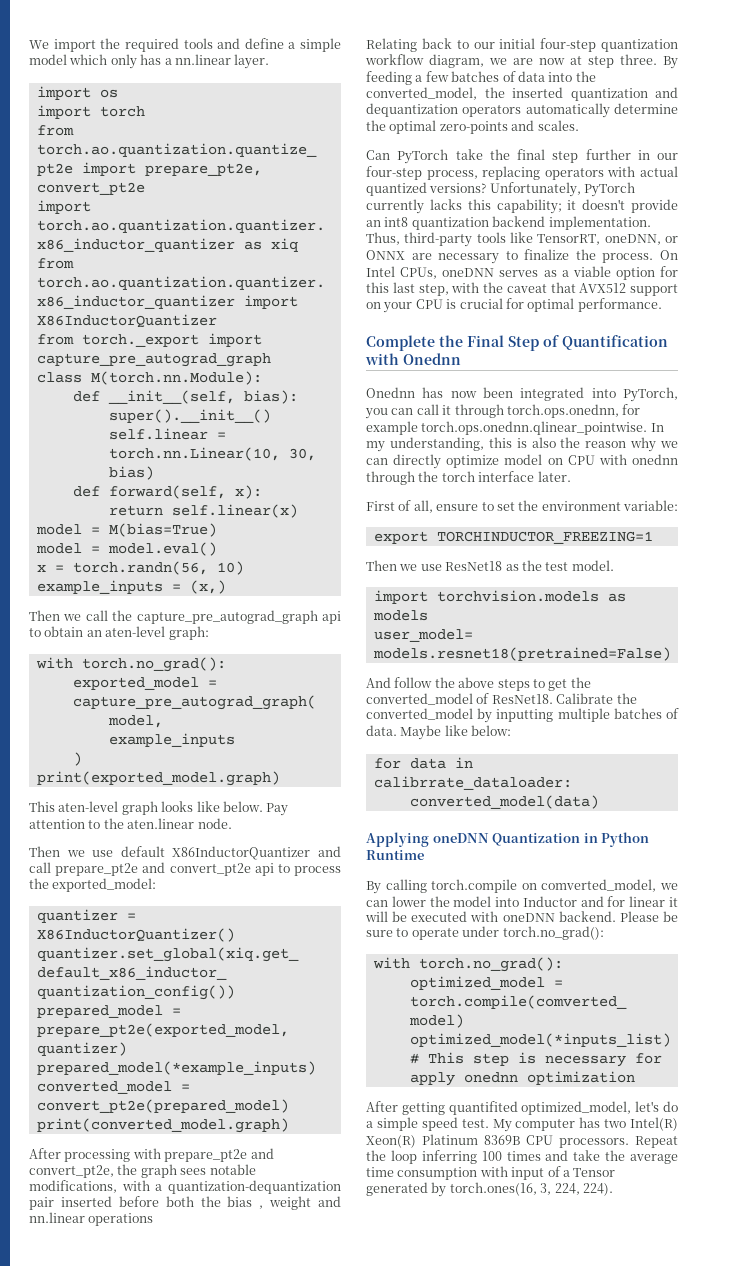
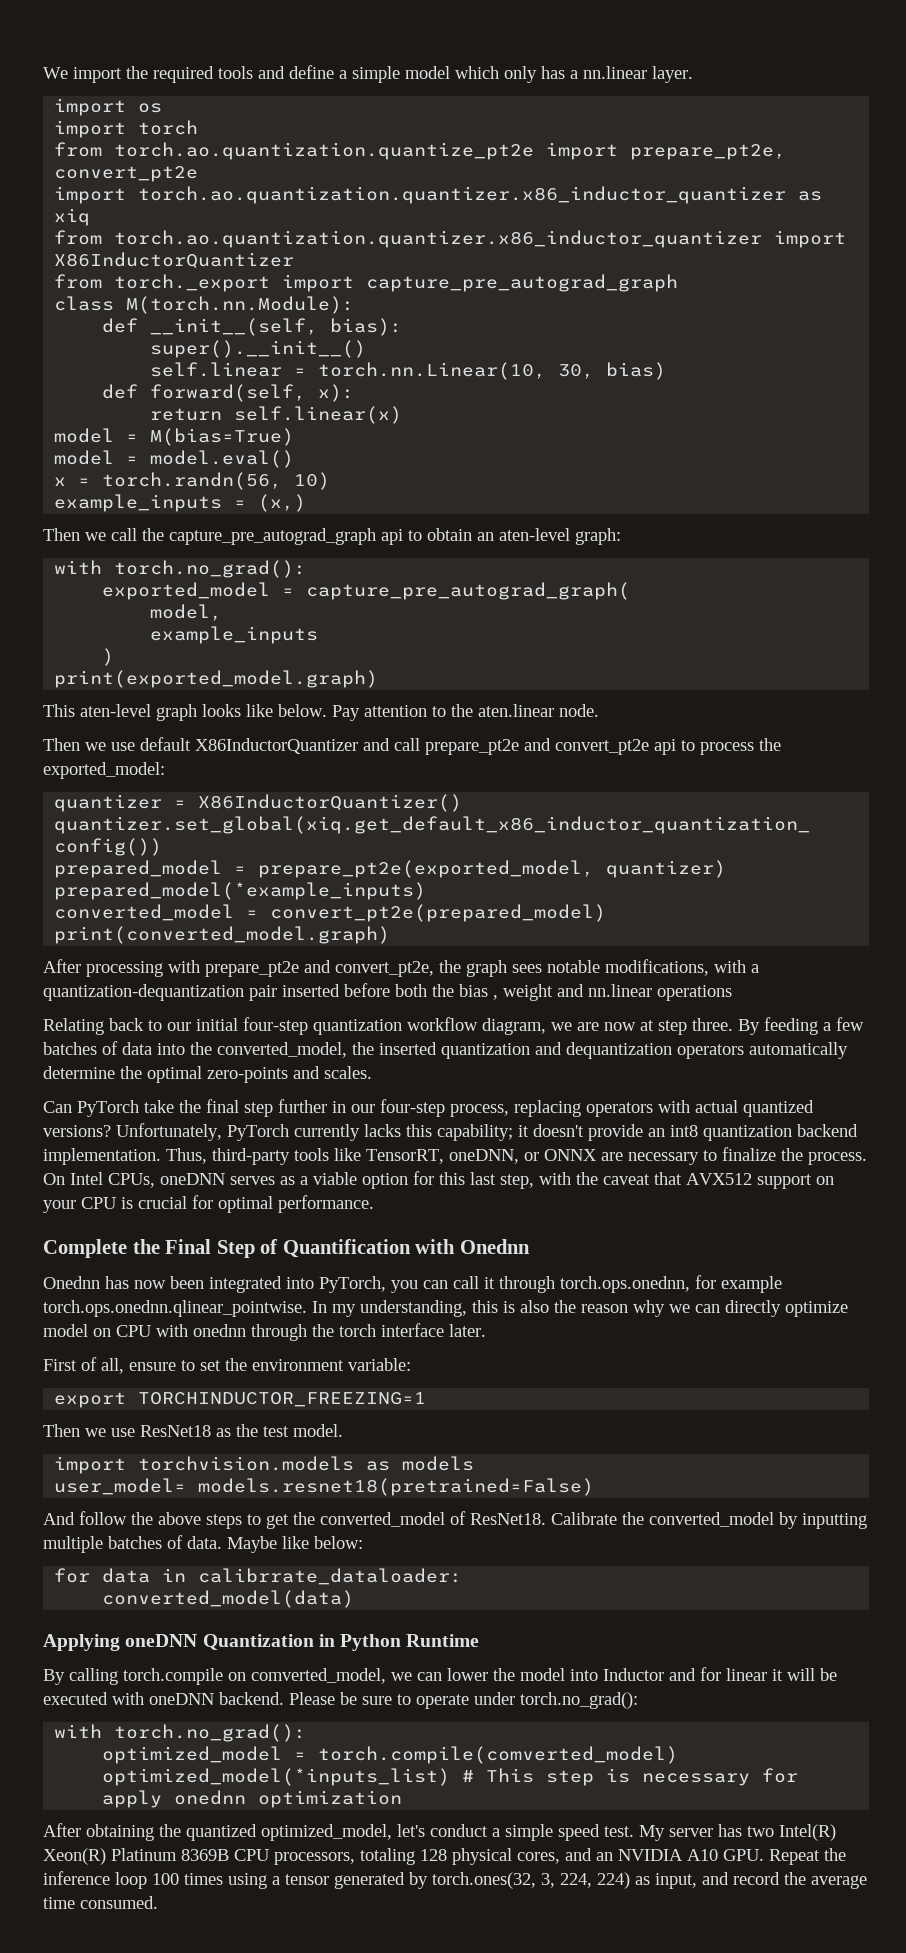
[401,1101,518,1115] getting quantifited -> [86,1824,257,1841] obtaining the quantized
[663,1101,678,1112] do -> [430,1824,488,1837] conduct
[515,1119,576,1131] computer -> [669,1828,713,1837] server
[559,1136,678,1148] [366,1150,678,1164] [366,1166,616,1180] [366,1182,613,1197] processors. Repeat the loop inferring 100 times and take the average time consumption with input of a Tensor generated by torch.ones(16, 3, 224, 224). -> [274,1848,846,1865] [43,1871,867,1889] [43,1896,158,1909] processors, totaling 128 physical cores, and an NVIDIA A10 GPU. Repeat the inference loop 100 times using a tensor generated by torch.ones(32, 3, 224, 224) as input, and record the average time consumed.

